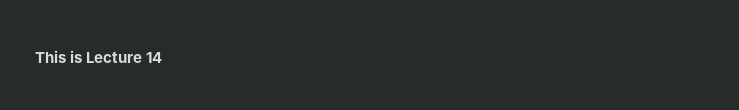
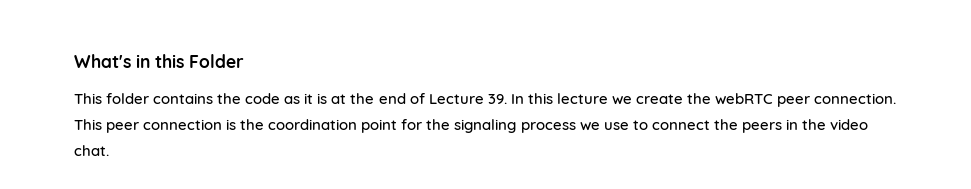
[35,50,163,63] This is Lecture 14 -> [74,54,244,68] [74,93,897,107] [74,119,868,133] [74,145,109,156] What's in this Folder // This folder contains the code as it is at the end of Lecture 39. In this lecture we create the webRTC peer connection. This peer connection is the coordination point for the signaling process we use to connect the peers in the video chat.

